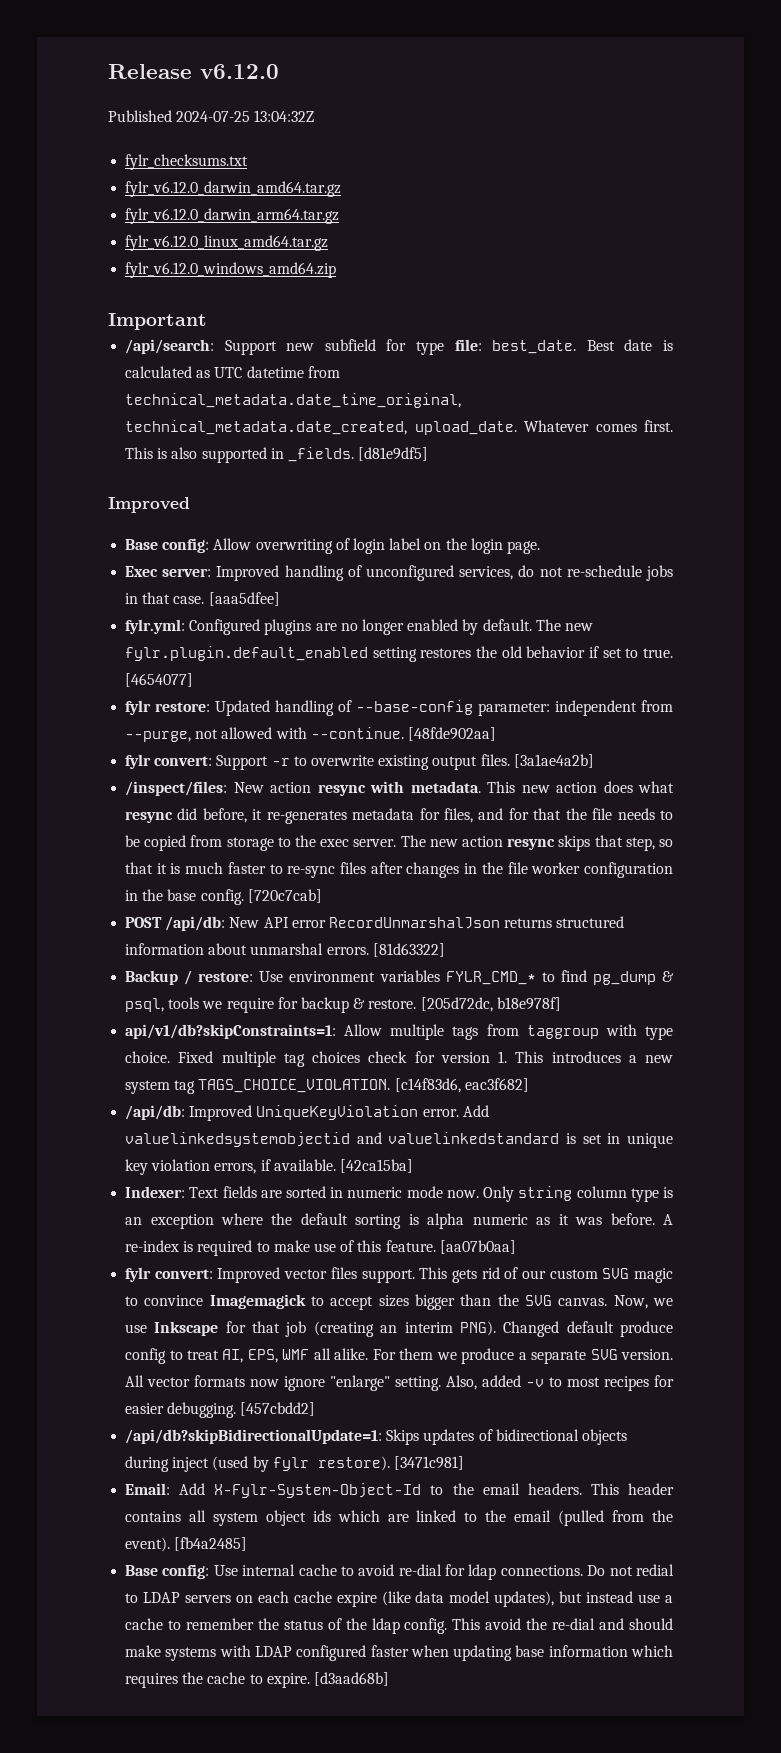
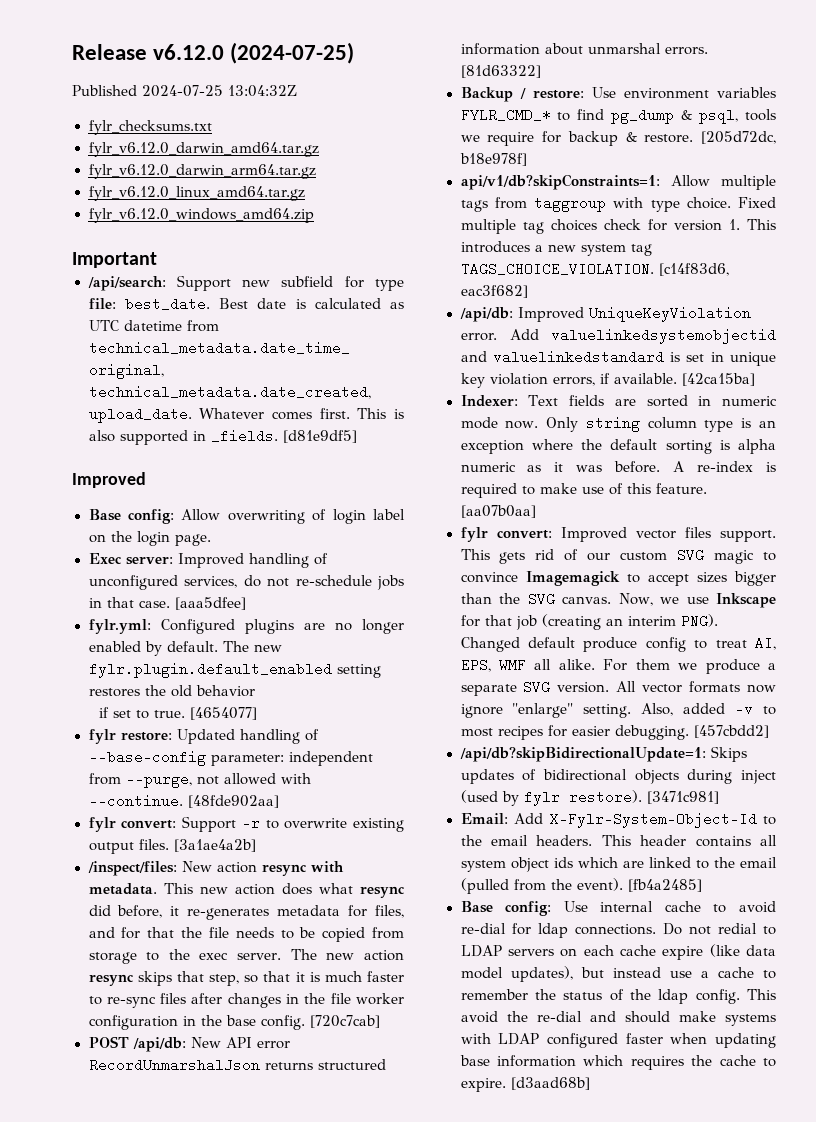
(279, 71) none -> [230,42,355,64] (2024-07-25)
(586, 652) none -> (255, 691) //

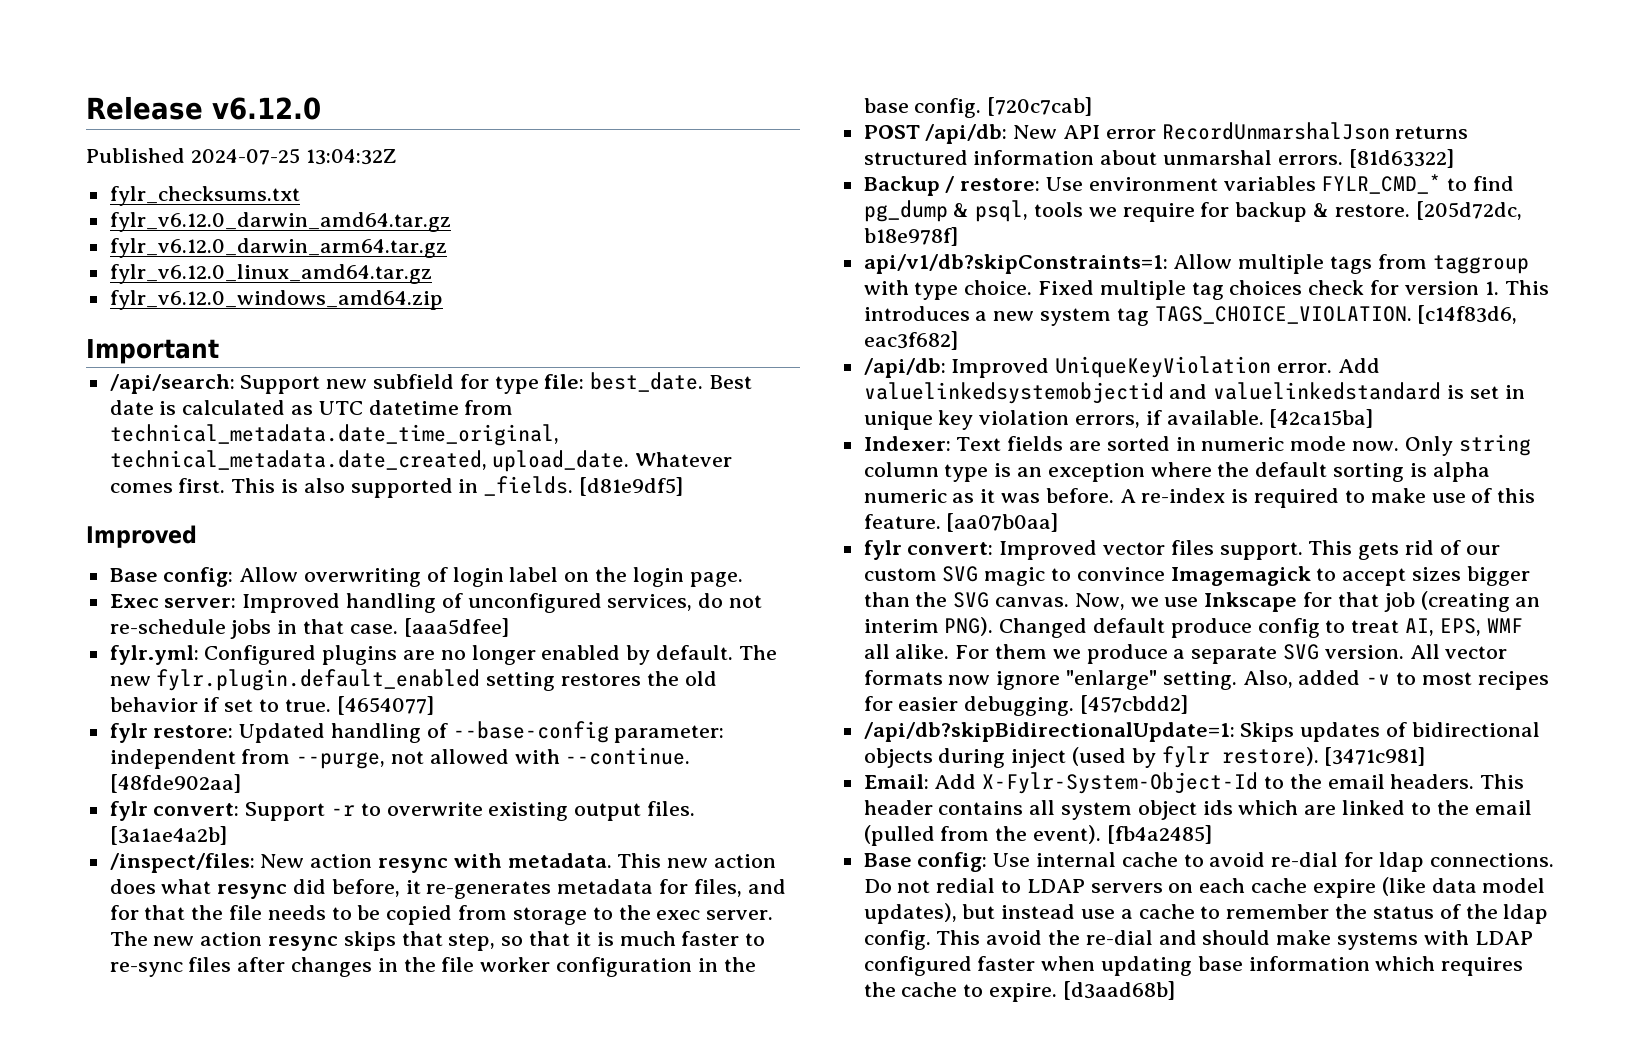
[230,42,355,64] (2024-07-25) -> (321, 108) none
(255, 691) // -> (198, 704) none

